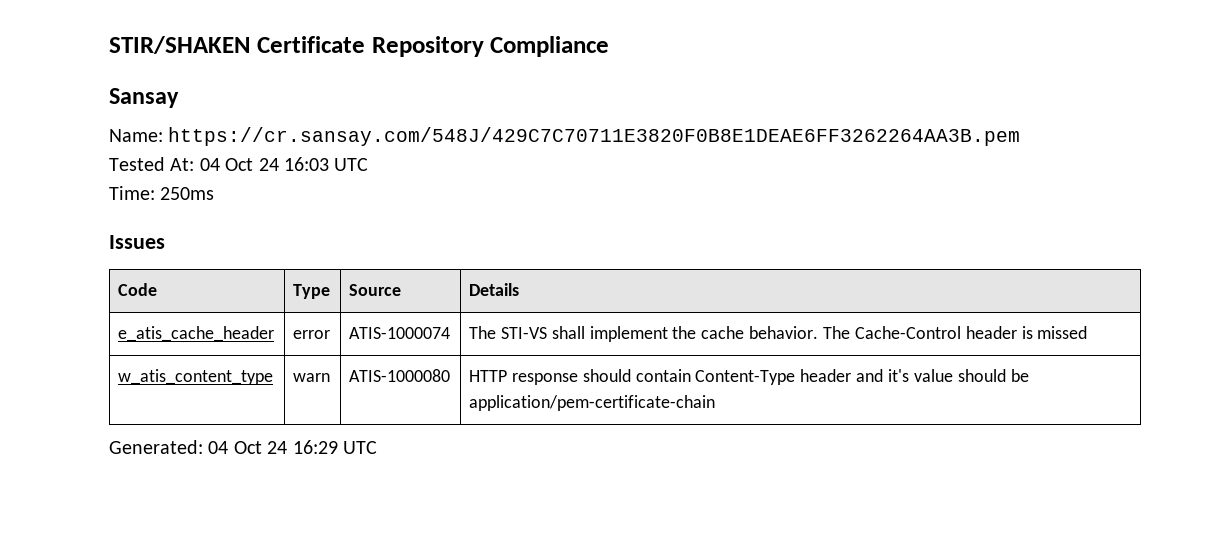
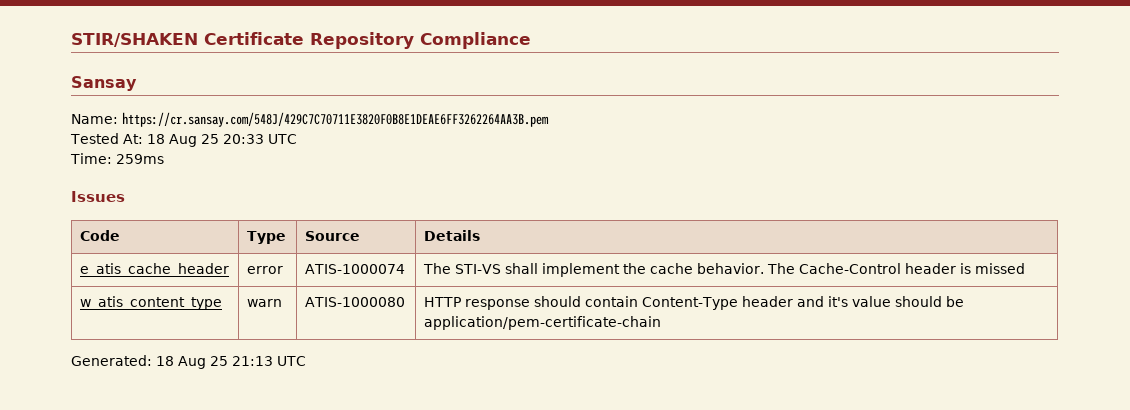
[199,157,329,171] 04 Oct 24 16:03 -> [146,134,264,147] 18 Aug 25 20:33
[160,187,215,200] 250ms -> [116,154,164,164] 259ms
[208,440,338,454] 04 Oct 24 16:29 -> [156,356,273,369] 18 Aug 25 21:13

